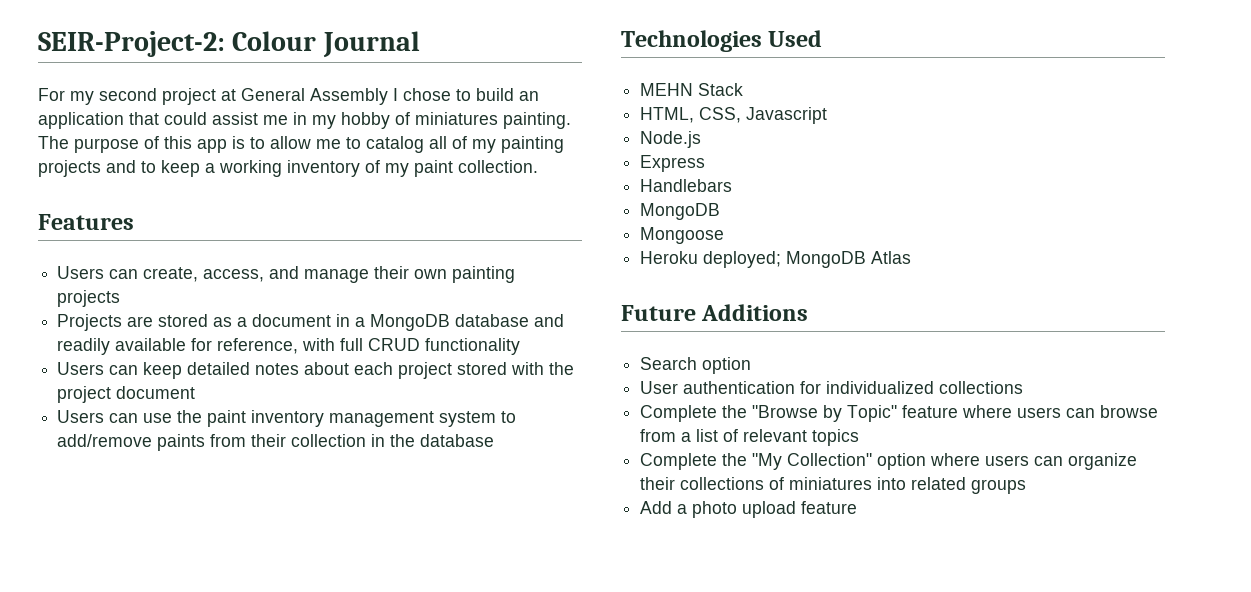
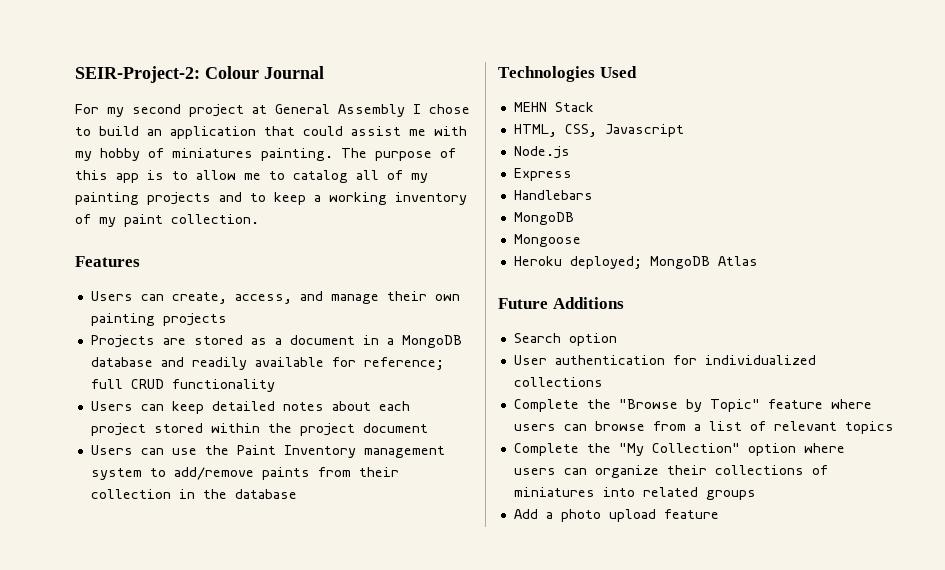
[293,112,307,125] in -> [434,126,467,136] with
[217,338,336,354] reference, with -> [363,357,444,370] reference;
[511,362,545,375] with -> [210,423,260,433] within
[207,410,325,427] paint inventory -> [236,445,356,458] Paint Inventory

